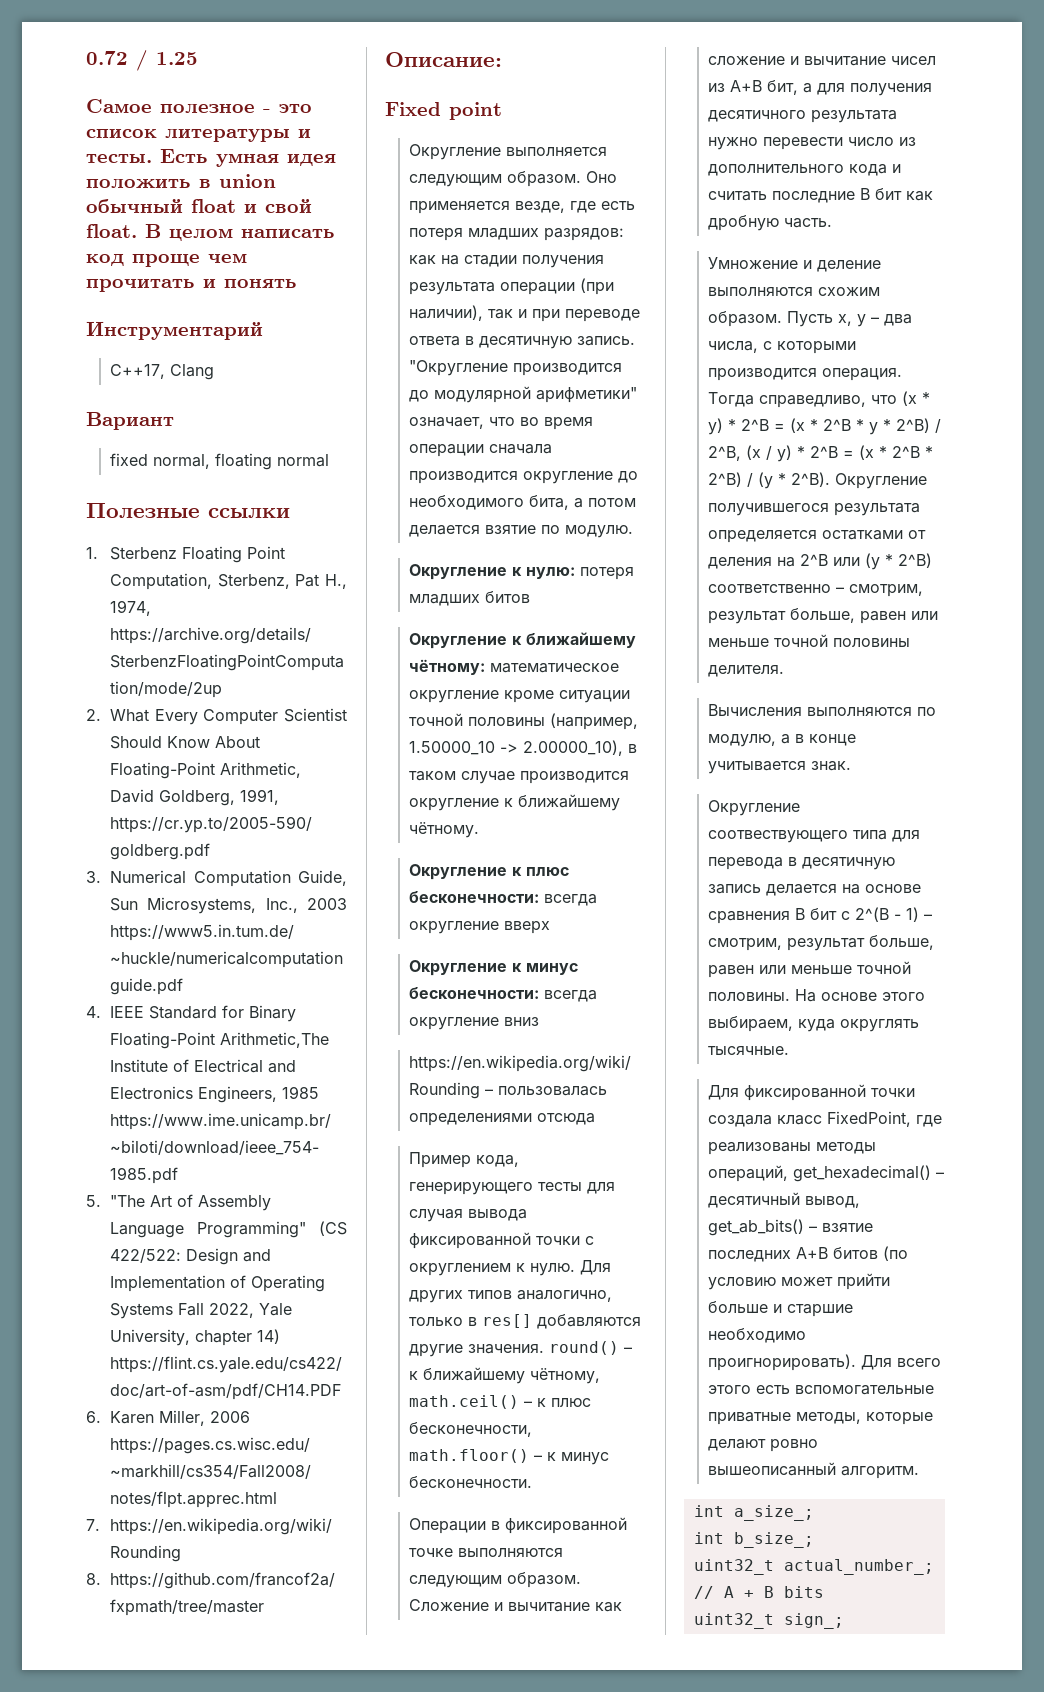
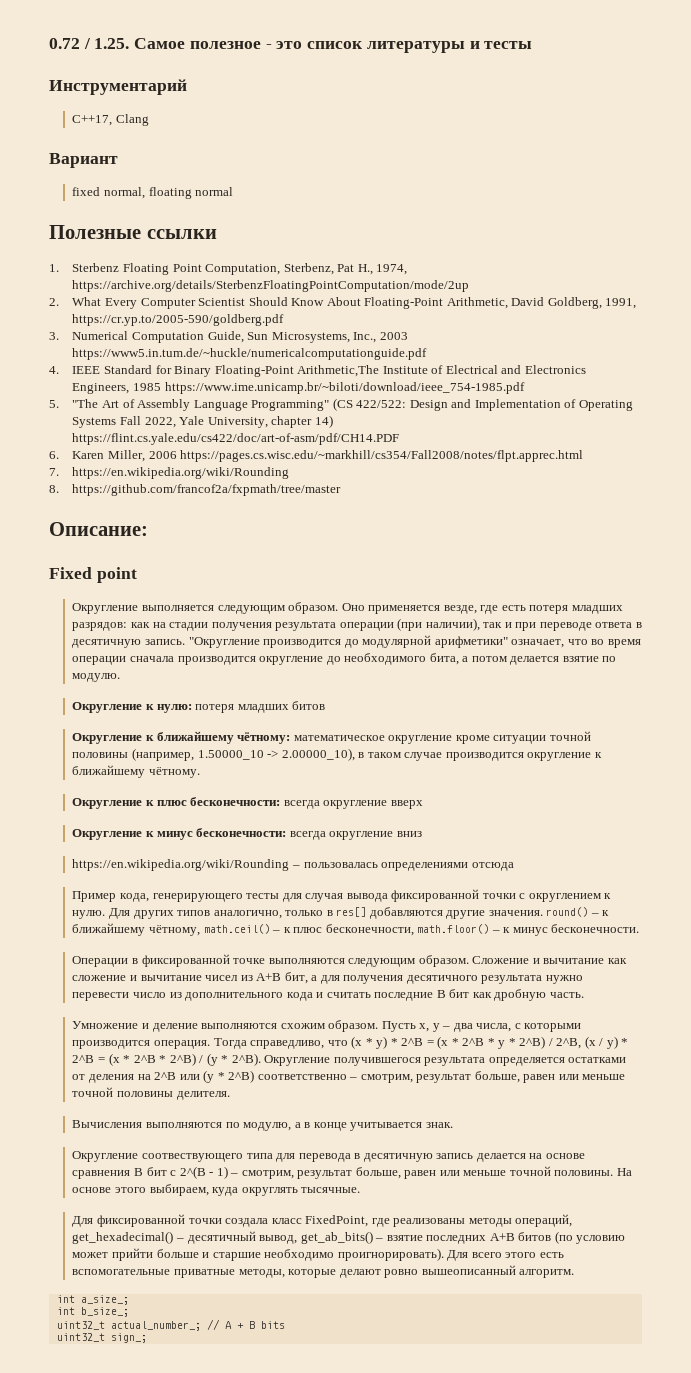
[156,52,198,65] 1.25 // -> [94,38,130,49] 1.25.
[86,149,336,167] [86,174,276,188] [86,199,312,213] [86,224,335,241] [86,254,247,267] [86,279,297,292] тесты. Есть умная идея положить в union обычный float и свой float. В целом написать код проще чем прочитать и понять -> [484,41,533,49] тесты

